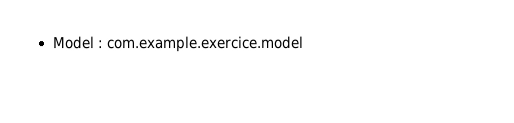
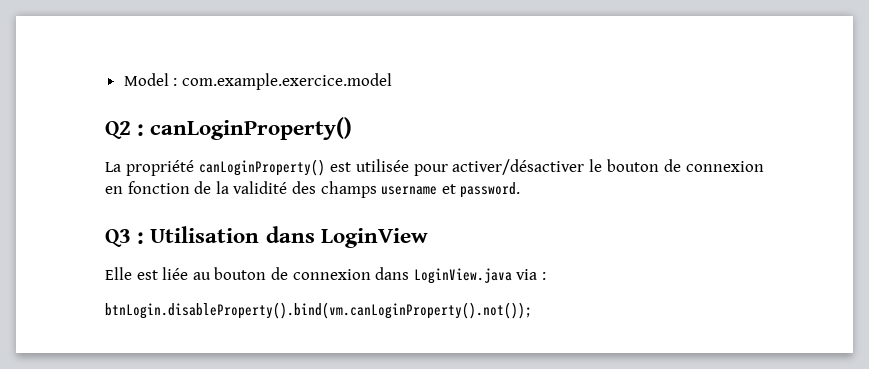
(303, 44) none -> [105,117,353,140] [105,159,764,176] [105,181,521,198] [105,226,428,248] [105,267,546,284] [105,302,532,319] // Q2 : canLoginProperty() // La propriété canLoginProperty() est utilisée pour activer/désactiver le bouton de connexion en fonction de la validité des champs username et password. // Q3 : Utilisation dans LoginView // Elle est liée au bouton de connexion dans LoginView.java via : // btnLogin.disableProperty().bind(vm.canLoginProperty().not());

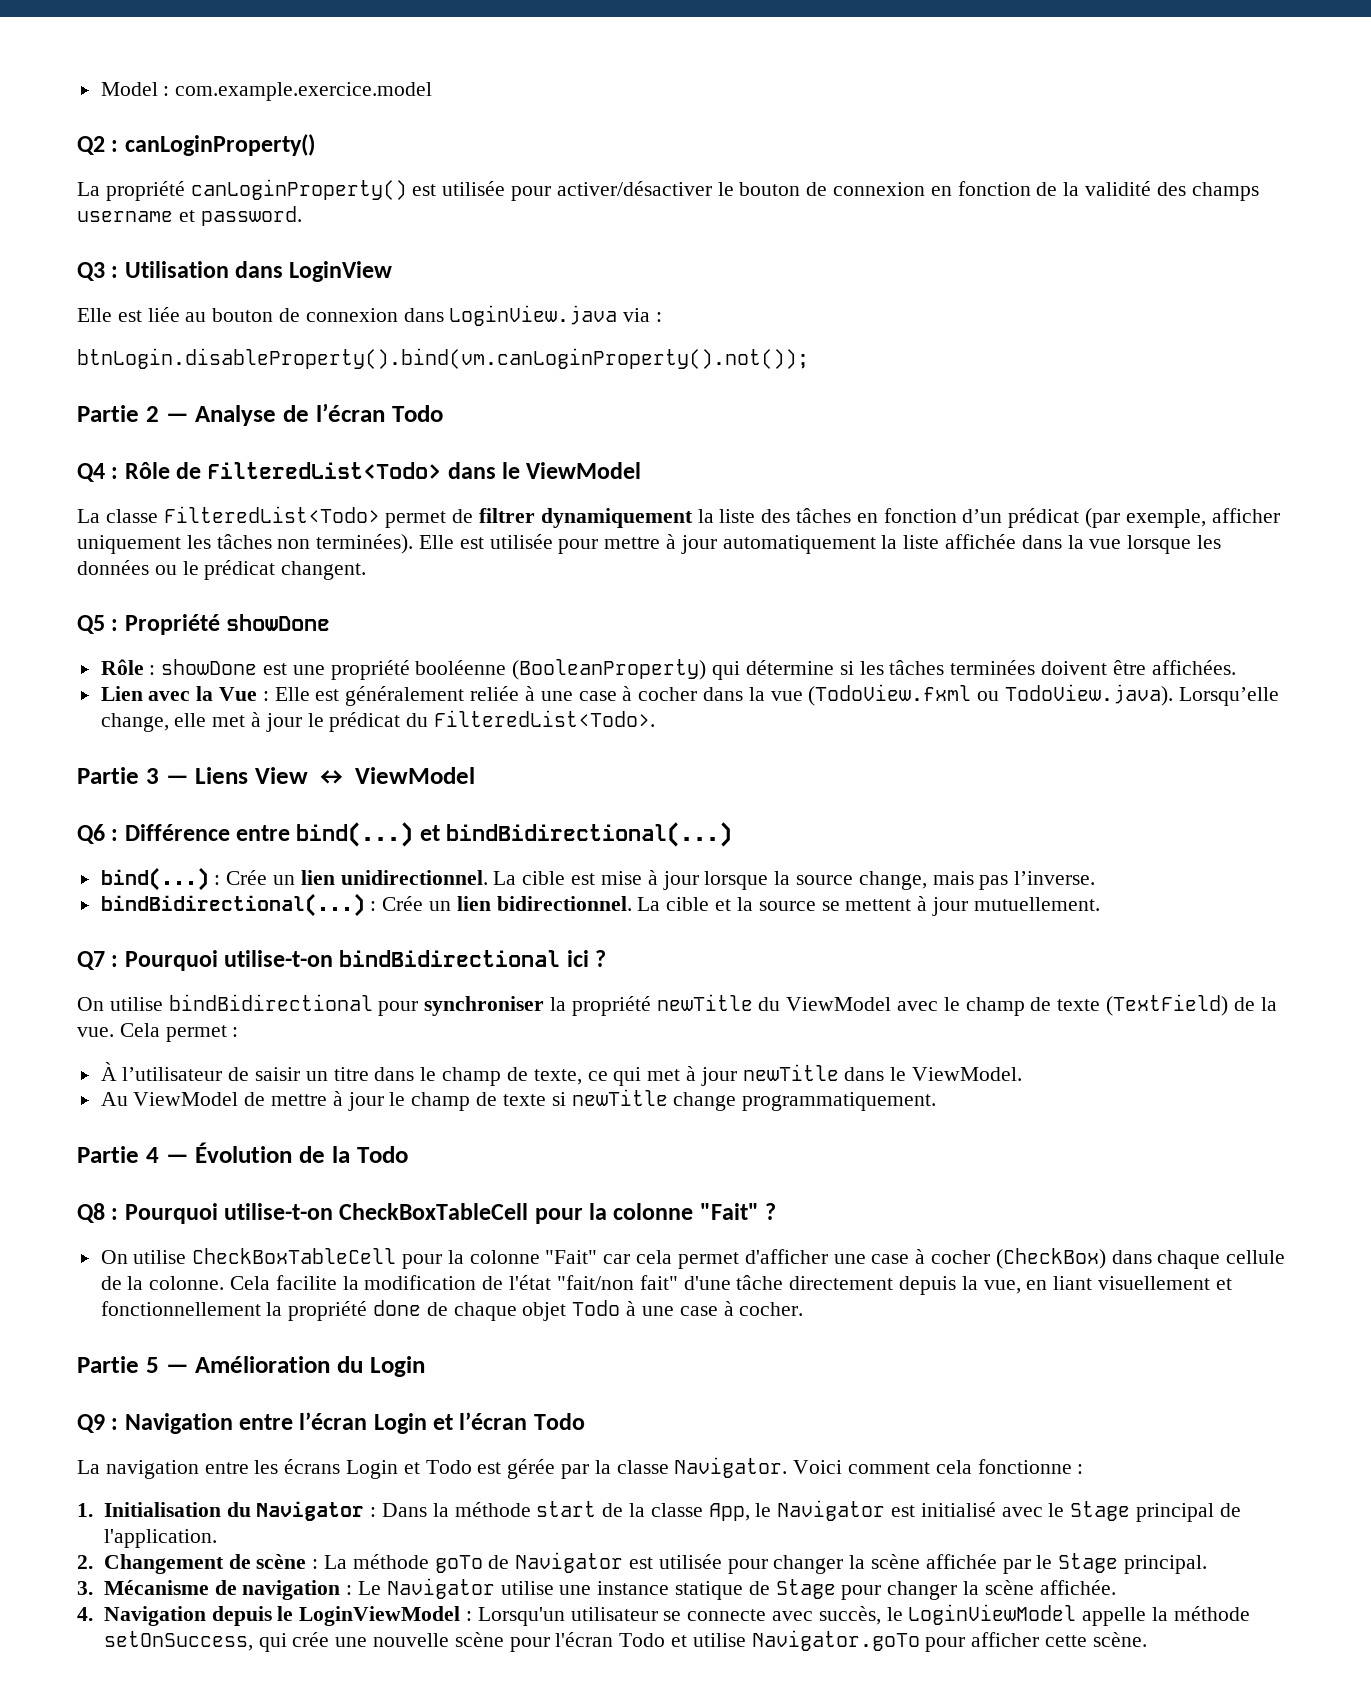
(532, 310) none -> [77,403,443,426] [77,462,642,482] [77,506,1280,528] [77,534,1222,554] [77,560,367,580] [77,614,331,635] [100,659,1236,680] [100,684,1279,706] [100,710,656,732] [77,767,475,784] [77,822,733,847] [100,867,1096,891] [100,893,1100,917] [77,950,607,971] [77,994,1277,1016] [77,1023,239,1042] [100,1062,1022,1086] [100,1089,937,1111] [77,1142,408,1163] [77,1203,777,1224] [100,1248,1286,1269] [100,1275,1232,1295] [100,1300,804,1321] [77,1356,425,1377] [77,1412,585,1434] [77,1457,1084,1479] [77,1500,1241,1522] [103,1529,217,1548] [77,1552,1208,1574] [77,1578,1116,1600] [77,1604,1250,1626] [103,1630,1147,1652] // Partie 2 — Analyse de l’écran Todo // Q4 : Rôle de FilteredList<Todo> dans le ViewModel // La classe FilteredList<Todo> permet de filtrer dynamiquement la liste des tâches en fonction d’un prédicat (par exemple, afficher uniquement les tâches non terminées). Elle est utilisée pour mettre à jour automatiquement la liste affichée dans la vue lorsque les données ou le prédicat changent. // Q5 : Propriété showDone // Rôle : showDone est une propriété booléenne (BooleanProperty) qui détermine si les tâches terminées doivent être affichées. // Lien avec la Vue : Elle est généralement reliée à une case à cocher dans la vue (TodoView.fxml ou TodoView.java). Lorsqu’elle change, elle met à jour le prédicat du FilteredList<Todo>. // Partie 3 — Liens View ↔ ViewModel // Q6 : Différence entre bind(...) et bindBidirectional(...) // bind(...) : Crée un lien unidirectionnel. La cible est mise à jour lorsque la source change, mais pas l’inverse. // bindBidirectional(...) : Crée un lien bidirectionnel. La cible et la source se mettent à jour mutuellement. // Q7 : Pourquoi utilise-t-on bindBidirectional ici ? // On utilise bindBidirectional pour synchroniser la propriété newTitle du ViewModel avec le champ de texte (TextField) de la vue. Cela permet : // À l’utilisateur de saisir un titre dans le champ de texte, ce qui met à jour newTitle dans le ViewModel. // Au ViewModel de mettre à jour le champ de texte si newTitle change programmatiquement. // Partie 4 — Évolution de la Todo // Q8 : Pourquoi utilise-t-on CheckBoxTableCell pour la colonne "Fait" ? // On utilise CheckBoxTableCell pour la colonne "Fait" car cela permet d'afficher une case à cocher (CheckBox) dans chaque cellule de la colonne. Cela facilite la modification de l'état "fait/non fait" d'une tâche directement depuis la vue, en liant visuellement et fonctionnellement la propriété done de chaque objet Todo à une case à cocher. // Partie 5 — Amélioration du Login // Q9 : Navigation entre l’écran Login et l’écran Todo // La navigation entre les écrans Login et Todo est gérée par la classe Navigator. Voici comment cela fonctionne : // 1. Initialisation du Navigator : Dans la méthode start de la classe App, le Navigator est initialisé avec le Stage principal de l'application. // 2. Changement de scène : La méthode goTo de Navigator est utilisée pour changer la scène affichée par le Stage principal. // 3. Mécanisme de navigation : Le Navigator utilise une instance statique de Stage pour changer la scène affichée. // 4. Navigation depuis le LoginViewModel : Lorsqu'un utilisateur se connecte avec succès, le LoginViewModel appelle la méthode setOnSuccess, qui crée une nouvelle scène pour l'écran Todo et utilise Navigator.goTo pour afficher cette scène.

